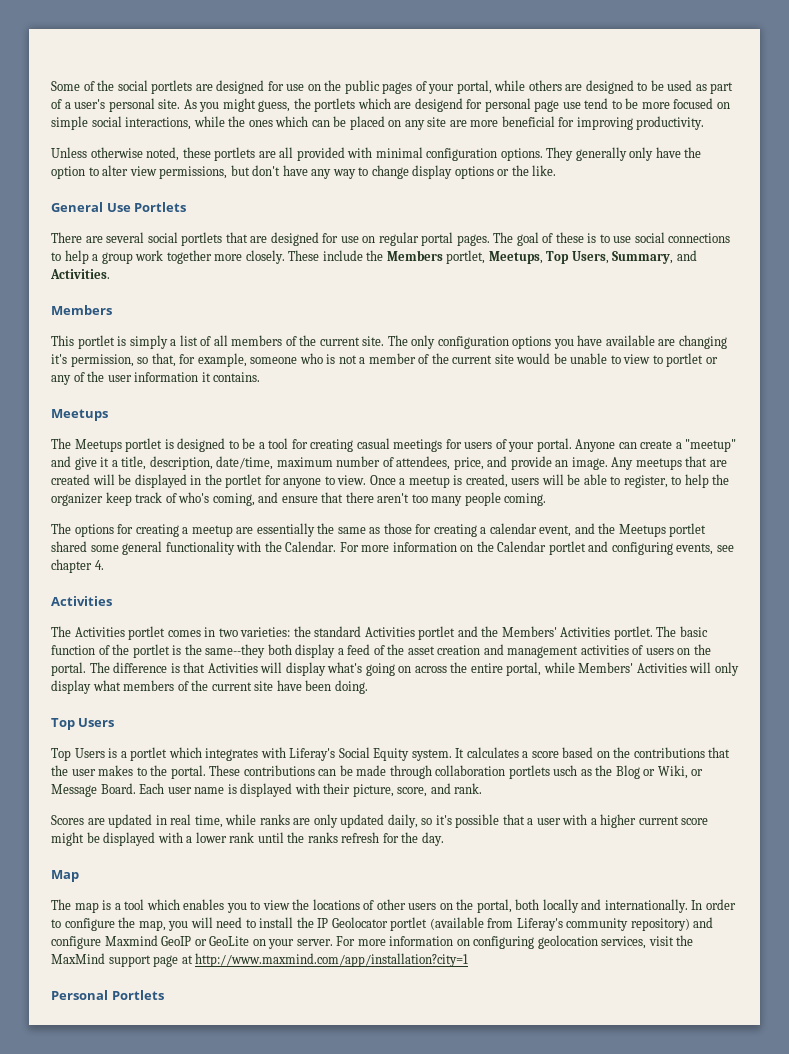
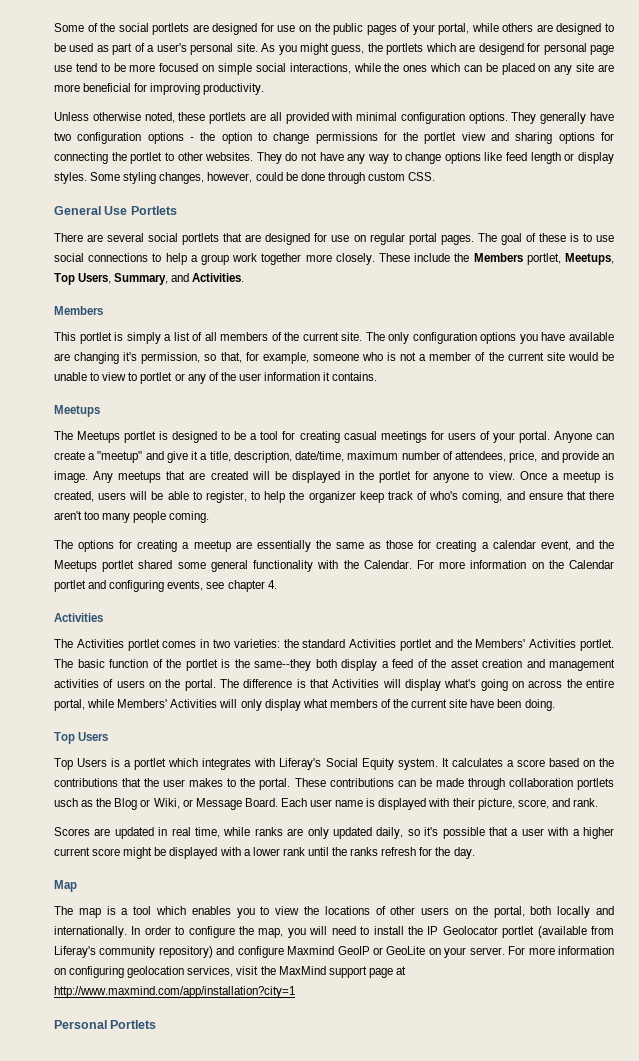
[629,147,702,161] [51,165,281,179] only have the option to alter view permissions, but don't -> [589,112,614,121] [54,132,614,144] [54,152,318,164] have two configuration options - the option to change permissions for the portlet view and sharing options for connecting the portlet to other websites. They do not
[412,165,557,179] display options or the like. -> [444,152,615,164] [54,172,436,184] options like feed length or display styles. Some styling changes, however, could be done through custom CSS.

